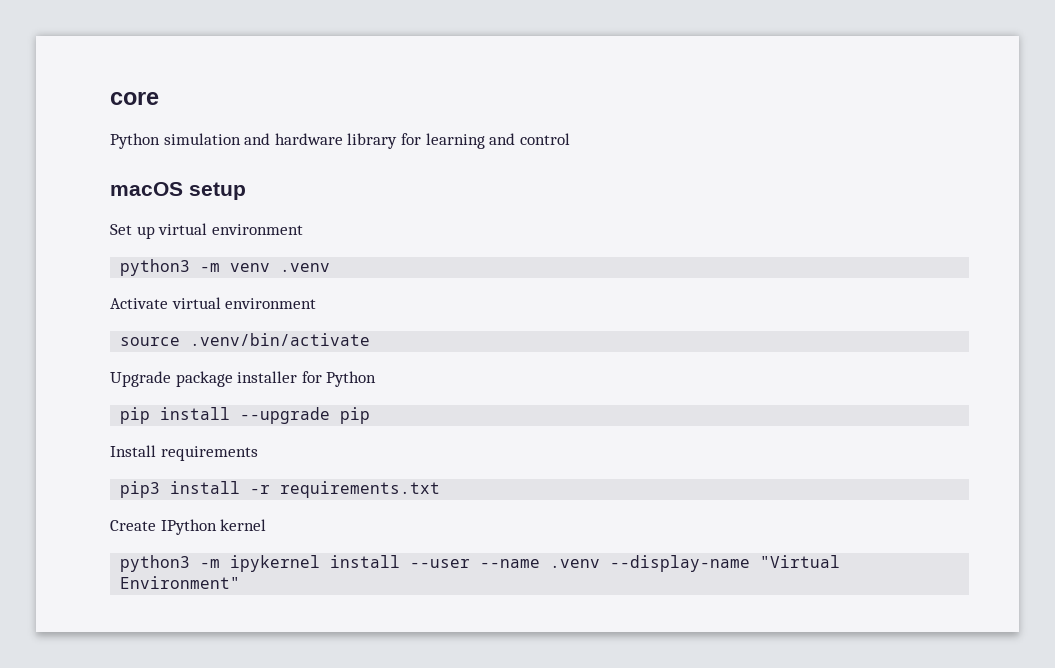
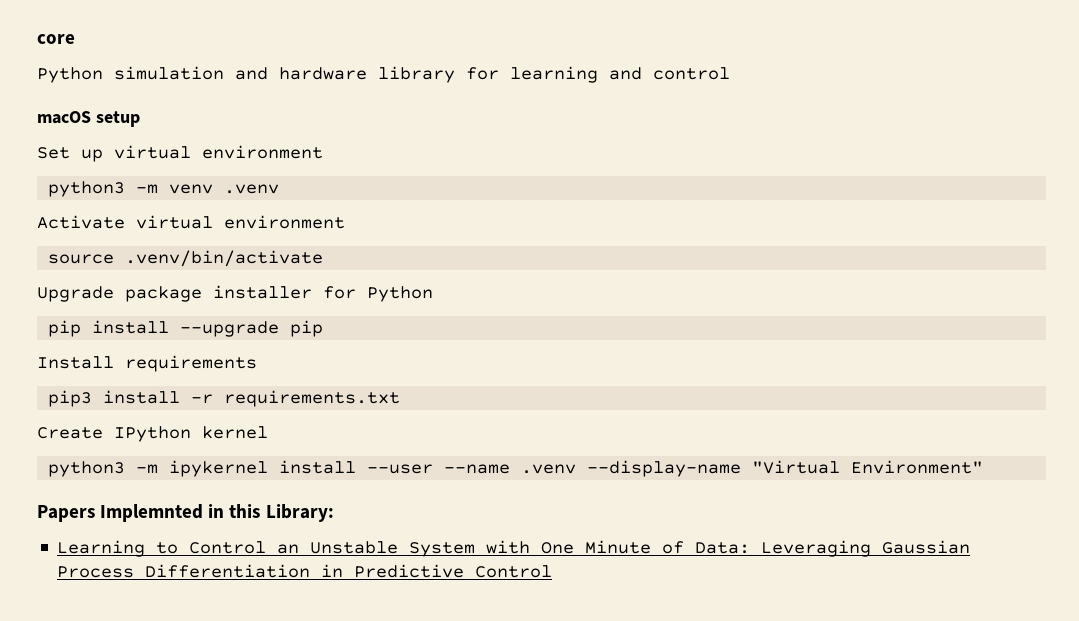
(241, 582) none -> [37,504,334,522] [57,540,971,557] [57,564,553,578] // Papers Implemnted in this Library: // Learning to Control an Unstable System with One Minute of Data: Leveraging Gaussian Process Differentiation in Predictive Control

